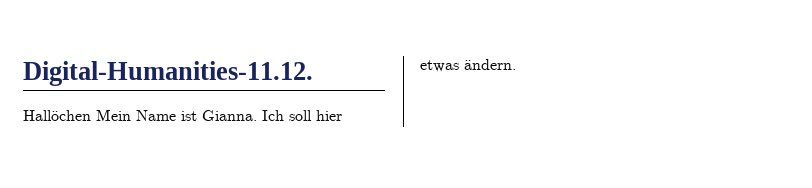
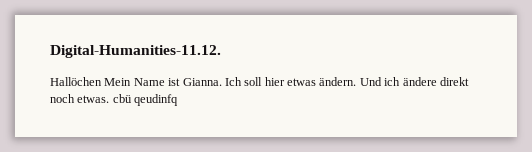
(516, 64) none -> [359,77,469,86] [50,94,179,106] Und ich ändere direkt noch etwas. cbü qeudinfq

